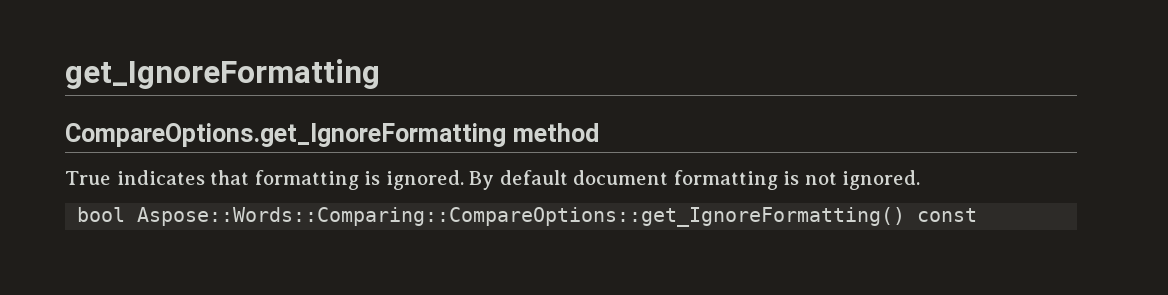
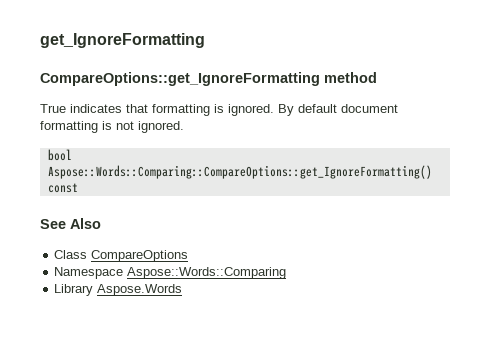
[65,123,506,147] CompareOptions.get_IgnoreFormatting -> [40,72,320,86] CompareOptions::get_IgnoreFormatting
(978, 215) none -> [40,218,101,229] [54,250,189,262] [54,267,287,279] [54,284,183,296] // See Also // Class CompareOptions // Namespace Aspose::Words::Comparing // Library Aspose.Words

